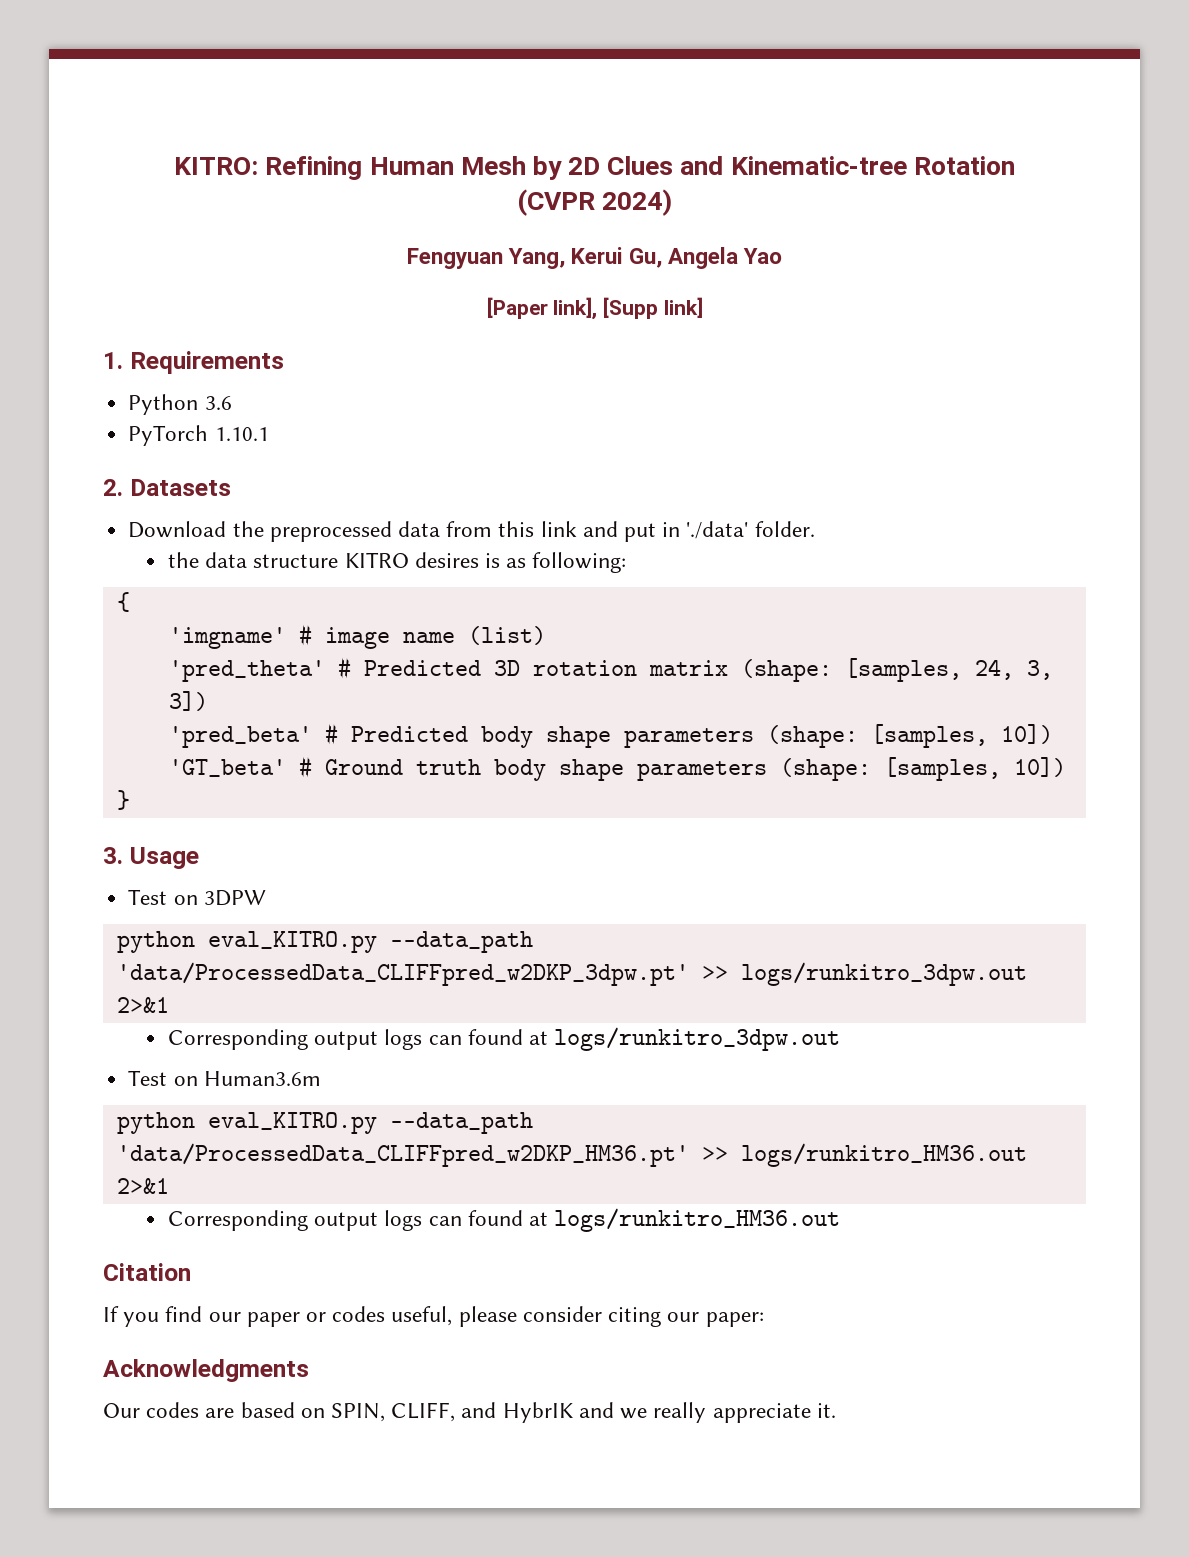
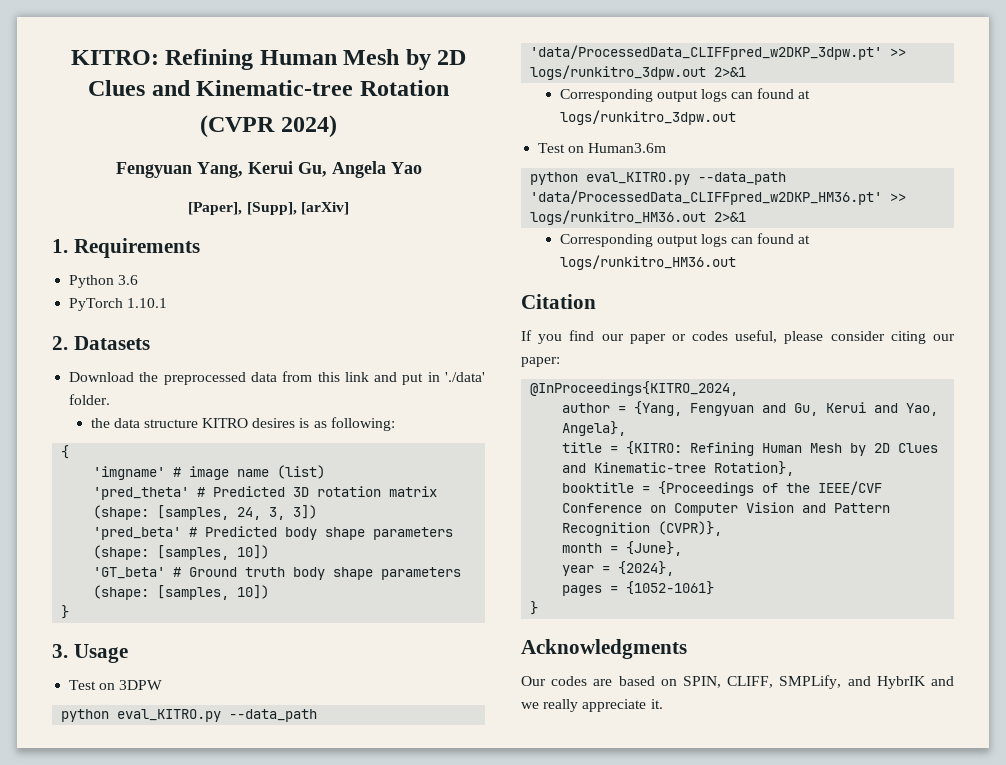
[486,297,703,320] [Paper link], [Supp link] -> [188,202,349,215] [Paper], [Supp], [arXiv]
(764, 1319) none -> [530,381,739,396] [562,401,939,416] [562,421,627,436] [562,441,939,456] [562,461,795,476] [562,481,883,496] [562,502,891,516] [562,521,723,536] [562,541,683,556] [562,561,675,576] [562,581,715,596] [530,601,539,615] // @InProceedings{KITRO_2024, // author = {Yang, Fengyuan and Gu, Kerui and Yao, Angela}, // title = {KITRO: Refining Human Mesh by 2D Clues and Kinematic-tree Rotation}, // booktitle = {Proceedings of the IEEE/CVF Conference on Computer Vision and Pattern Recognition (CVPR)}, // month = {June}, // year = {2024}, // pages = {1052-1061} // }
(456, 1412) none -> [779,675,842,689] SMPLify,

